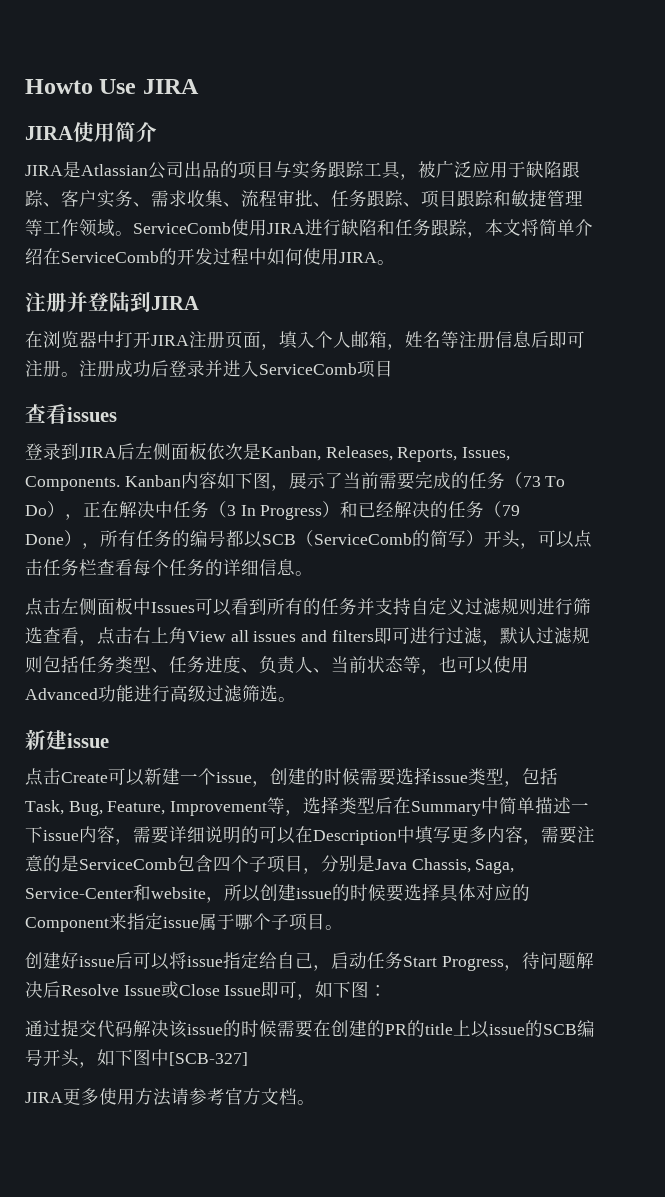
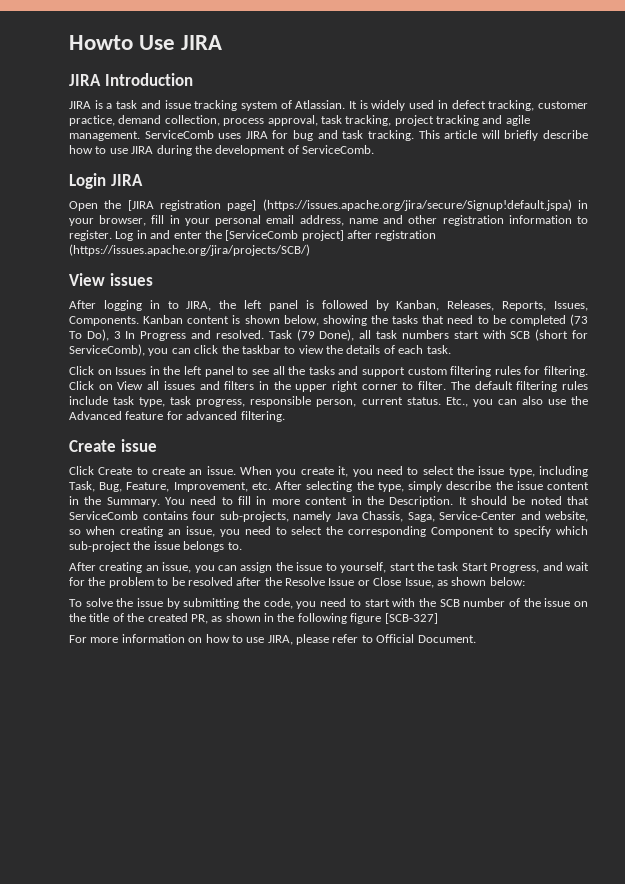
[73,122,157,142] [25,160,580,180] [25,190,583,208] [25,219,593,238] [25,248,395,265] [25,292,199,312] [25,331,585,350] [25,360,393,378] [25,404,117,424] [25,442,261,460] 使用简介 // JIRA是Atlassian公司出品的项目与实务跟踪工具，被广泛应用于缺陷跟踪、客户实务、需求收集、流程审批、任务跟踪、项目跟踪和敏捷管理等工作领域。ServiceComb使用JIRA进行缺陷和任务跟踪，本文将简单介绍在ServiceComb的开发过程中如何使用JIRA。 // 注册并登陆到JIRA // 在浏览器中打开JIRA注册页面，填入个人邮箱，姓名等注册信息后即可注册。注册成功后登录并进入ServiceComb项目 // 查看issues // 登录到JIRA后左侧面板依次是 -> [104,73,193,86] [69,100,588,111] [69,115,530,126] [69,130,589,141] [69,145,374,156] [69,173,143,189] [69,199,588,211] [69,215,588,226] [69,230,437,241] [69,244,310,256] [69,273,153,286] [69,300,389,311] Introduction // JIRA is a task and issue tracking system of Atlassian. It is widely used in defect tracking, customer practice, demand collection, process approval, task tracking, project tracking and agile management. ServiceComb uses JIRA for bug and task tracking. This article will briefly describe how to use JIRA during the development of ServiceComb. // Login JIRA // Open the [JIRA registration page] (https://issues.apache.org/jira/secure/Signup!default.jspa) in your browser, fill in your personal email address, name and other registration information to register. Log in and enter the [ServiceComb project] after registration (https://issues.apache.org/jira/projects/SCB/) // View issues // After logging in to JIRA, the left panel is followed by
[180,471,566,491] [25,501,521,520] [25,530,592,549] [25,559,313,576] [25,597,591,616] [25,627,187,646] 内容如下图，展示了当前需要完成的任务（73 To Do），正在解决中任务（3 In Progress）和已经解决的任务（79 Done），所有任务的编号都以SCB（ServiceComb的简写）开头，可以点击任务栏查看每个任务的详细信息。 // 点击左侧面板中Issues可以看到所有的任务并支持自定义过滤规则进行筛选查看，点击右上角 -> [187,314,589,326] [69,329,588,341] [69,344,451,356] [69,366,588,377] [69,381,113,390] content is shown below, showing the tasks that need to be completed (73 To Do), 3 In Progress and resolved. Task (79 Done), all task numbers start with SCB (short for ServiceComb), you can click the taskbar to view the details of each task. // Click on Issues in the left panel to see all the tasks and support custom filtering rules for filtering. Click on
[373,626,590,646] [25,656,529,675] [25,685,296,702] [25,729,109,750] [25,767,558,787] [25,796,590,816] [25,826,595,845] [25,855,515,874] [25,883,530,903] [25,912,343,932] [25,951,594,971] [25,981,388,1000] [25,1019,595,1038] [25,1049,248,1068] [25,1088,315,1106] 即可进行过滤，默认过滤规则包括任务类型、任务进度、负责人、当前状态等，也可以使用Advanced功能进行高级过滤筛选。 // 新建issue // 点击Create可以新建一个issue，创建的时候需要选择issue类型，包括Task, Bug, Feature, Improvement等，选择类型后在Summary中简单描述一下issue内容，需要详细说明的可以在Description中填写更多内容，需要注意的是ServiceComb包含四个子项目，分别是Java Chassis, Saga, Service-Center和website，所以创建issue的时候要选择具体对应的Component来指定issue属于哪个子项目。 // 创建好issue后可以将issue指定给自己，启动任务Start Progress，待问题解决后Resolve Issue或Close Issue即可，如下图： // 通过提交代码解决该issue的时候需要在创建的PR的title上以issue的SCB编号开头，如下图中[SCB-327] // JIRA更多使用方法请参考官方文档。 -> [258,381,588,392] [69,396,588,407] [69,411,285,422] [69,439,157,452] [69,466,589,477] [69,481,589,492] [69,496,590,507] [69,511,588,522] [69,526,588,537] [69,541,242,552] [69,562,590,573] [69,577,525,588] [69,598,588,609] [69,613,438,624] [69,634,476,645] in the upper right corner to filter. The default filtering rules include task type, task progress, responsible person, current status. Etc., you can also use the Advanced feature for advanced filtering. // Create issue // Click Create to create an issue. When you create it, you need to select the issue type, including Task, Bug, Feature, Improvement, etc. After selecting the type, simply describe the issue content in the Summary. You need to fill in more content in the Description. It should be noted that ServiceComb contains four sub-projects, namely Java Chassis, Saga, Service-Center and website, so when creating an issue, you need to select the corresponding Component to specify which sub-project the issue belongs to. // After creating an issue, you can assign the issue to yourself, start the task Start Progress, and wait for the problem to be resolved after the Resolve Issue or Close Issue, as shown below: // To solve the issue by submitting the code, you need to start with the SCB number of the issue on the title of the created PR, as shown in the following figure [SCB-327] // For more information on how to use JIRA, please refer to Official Document.

